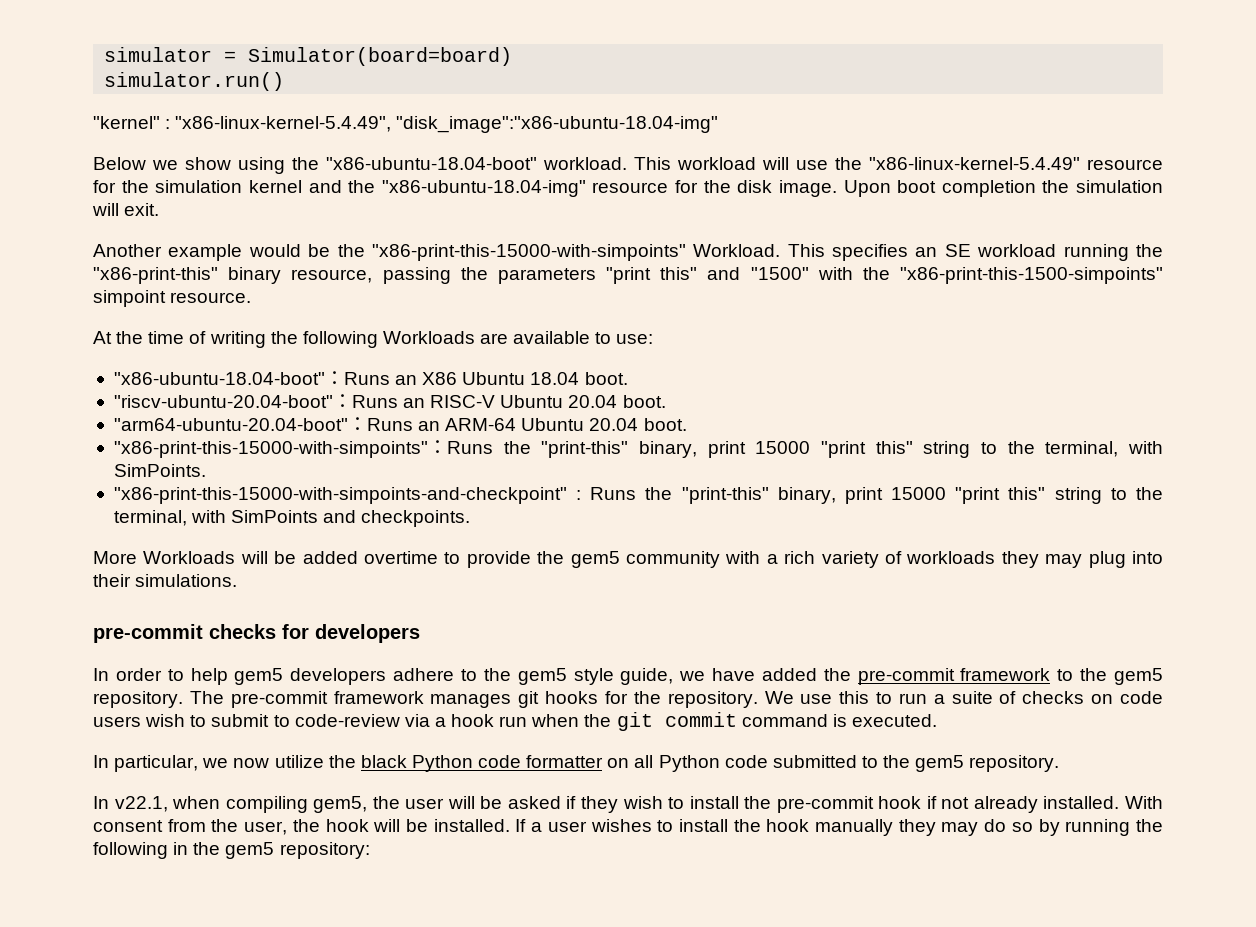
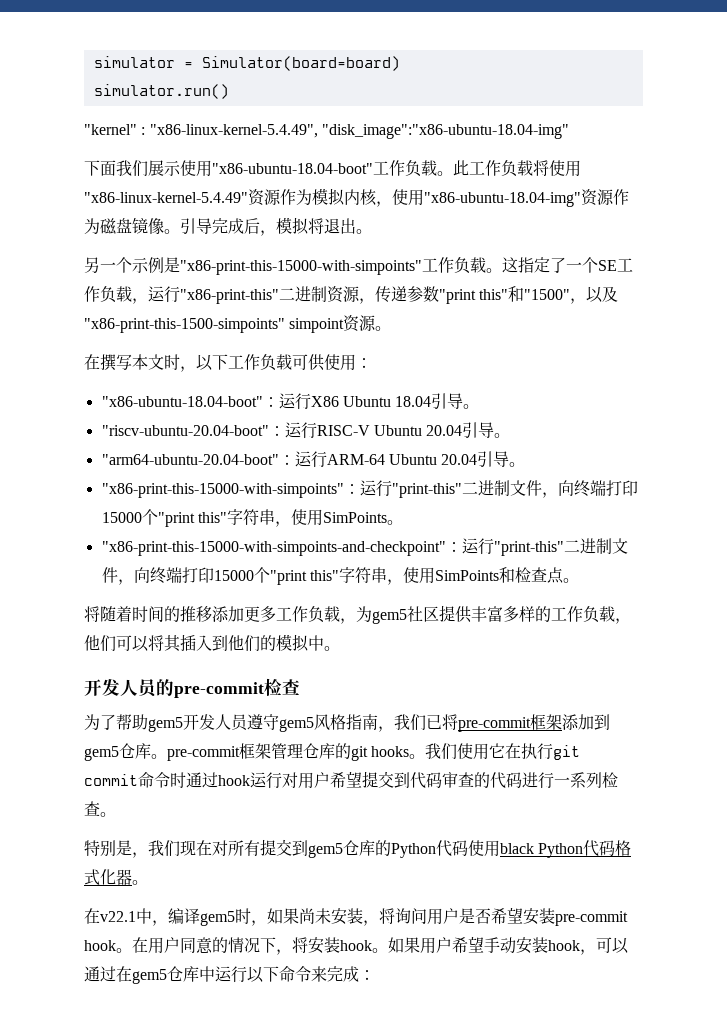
[93,157,1163,174] [93,180,1163,197] [92,203,160,216] [93,244,1163,261] [93,267,1163,284] [93,290,252,307] [93,331,654,348] Below we show using the "x86-ubuntu-18.04-boot" workload. This workload will use the "x86-linux-kernel-5.4.49" resource for the simulation kernel and the "x86-ubuntu-18.04-img" resource for the disk image. Upon boot completion the simulation will exit. // Another example would be the "x86-print-this-15000-with-simpoints" Workload. This specifies an SE workload running the "x86-print-this" binary resource, passing the parameters "print this" and "1500" with the "x86-print-this-1500-simpoints" simpoint resource. // At the time of writing the following Workloads are available to use: -> [84,160,581,177] [84,188,629,207] [84,217,372,236] [84,257,633,275] [84,286,619,304] [84,315,392,333] [84,354,372,372] 下面我们展示使用"x86-ubuntu-18.04-boot"工作负载。此工作负载将使用"x86-linux-kernel-5.4.49"资源作为模拟内核，使用"x86-ubuntu-18.04-img"资源作为磁盘镜像。引导完成后，模拟将退出。 // 另一个示例是"x86-print-this-15000-with-simpoints"工作负载。这指定了一个SE工作负载，运行"x86-print-this"二进制资源，传递参数"print this"和"1500"，以及"x86-print-this-1500-simpoints" simpoint资源。 // 在撰写本文时，以下工作负载可供使用：
[343,372,418,385] Runs an -> [278,393,311,410] 运行
[584,372,628,385] boot. -> [431,393,480,410] 引导。
[351,395,426,408] Runs an -> [284,422,317,439] 运行
[622,395,666,408] boot. -> [462,422,511,439] 引导。
[366,418,441,431] Runs an -> [294,451,327,468] 运行
[643,418,687,431] boot. -> [477,451,526,468] 引导。
[446,441,1163,458] [113,464,206,477] [113,487,1163,504] [113,510,471,527] [93,551,1163,568] [93,574,238,587] [93,624,420,643] [93,668,1164,685] [93,691,1164,708] [93,712,937,731] [93,755,1060,772] [93,796,1163,813] [93,819,1164,836] [93,842,370,859] Runs the "print-this" binary, print 15000 "print this" string to the terminal, with SimPoints. // "x86-print-this-15000-with-simpoints-and-checkpoint" : Runs the "print-this" binary, print 15000 "print this" string to the terminal, with SimPoints and checkpoints. // More Workloads will be added overtime to provide the gem5 community with a rich variety of workloads they may plug into their simulations. // pre-commit checks for developers // In order to help gem5 developers adhere to the gem5 style guide, we have added the pre-commit framework to the gem5 repository. The pre-commit framework manages git hooks for the repository. We use this to run a suite of checks on code users wish to submit to code-review via a hook run when the git commit command is executed. // In particular, we now utilize the black Python code formatter on all Python code submitted to the gem5 repository. // In v22.1, when compiling gem5, the user will be asked if they wish to install the pre-commit hook if not already installed. With consent from the user, the hook will be installed. If a user wishes to install the hook manually they may do so by running the following in the gem5 repository: -> [359,480,638,498] [101,509,403,527] [101,538,628,556] [101,567,579,585] [84,605,631,624] [84,634,340,652] [84,678,300,698] [84,714,610,732] [84,743,581,761] [84,771,618,789] [84,801,116,817] [84,839,632,858] [84,869,148,885] [84,907,628,926] [84,936,629,955] [84,966,375,984] 运行"print-this"二进制文件，向终端打印15000个"print this"字符串，使用SimPoints。 // "x86-print-this-15000-with-simpoints-and-checkpoint"：运行"print-this"二进制文件，向终端打印15000个"print this"字符串，使用SimPoints和检查点。 // 将随着时间的推移添加更多工作负载，为gem5社区提供丰富多样的工作负载，他们可以将其插入到他们的模拟中。 // 开发人员的pre-commit检查 // 为了帮助gem5开发人员遵守gem5风格指南，我们已将pre-commit框架添加到gem5仓库。pre-commit框架管理仓库的git hooks。我们使用它在执行git commit命令时通过hook运行对用户希望提交到代码审查的代码进行一系列检查。 // 特别是，我们现在对所有提交到gem5仓库的Python代码使用black Python代码格式化器。 // 在v22.1中，编译gem5时，如果尚未安装，将询问用户是否希望安装pre-commit hook。在用户同意的情况下，将安装hook。如果用户希望手动安装hook，可以通过在gem5仓库中运行以下命令来完成：

